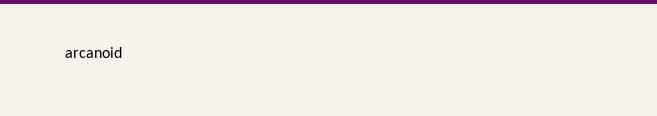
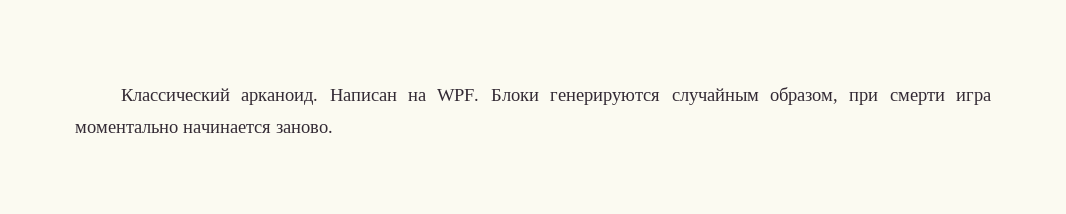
[65,47,122,58] arcanoid -> [121,87,991,105] [75,124,333,133] Классический арканоид. Написан на WPF. Блоки генерируются случайным образом, при смерти игра моментально начинается заново.

